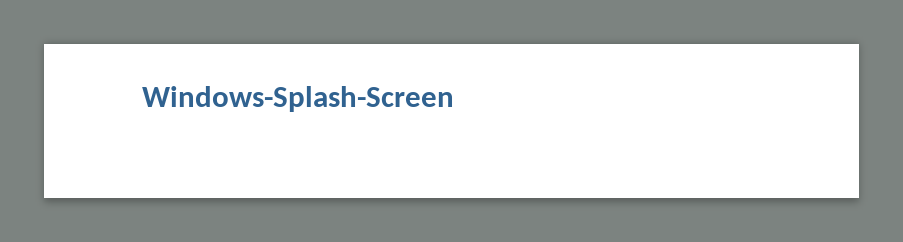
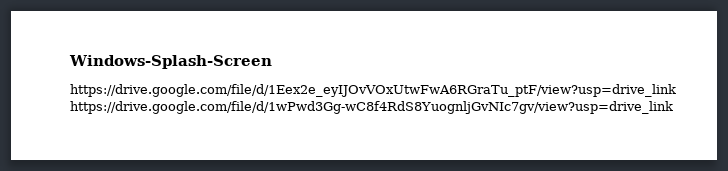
(454, 99) none -> [70,84,676,97] [70,101,673,114] // https://drive.google.com/file/d/1Eex2e_eyIJOvVOxUtwFwA6RGraTu_ptF/view?usp=drive_link https://drive.google.com/file/d/1wPwd3Gg-wC8f4RdS8YuognljGvNIc7gv/view?usp=drive_link

